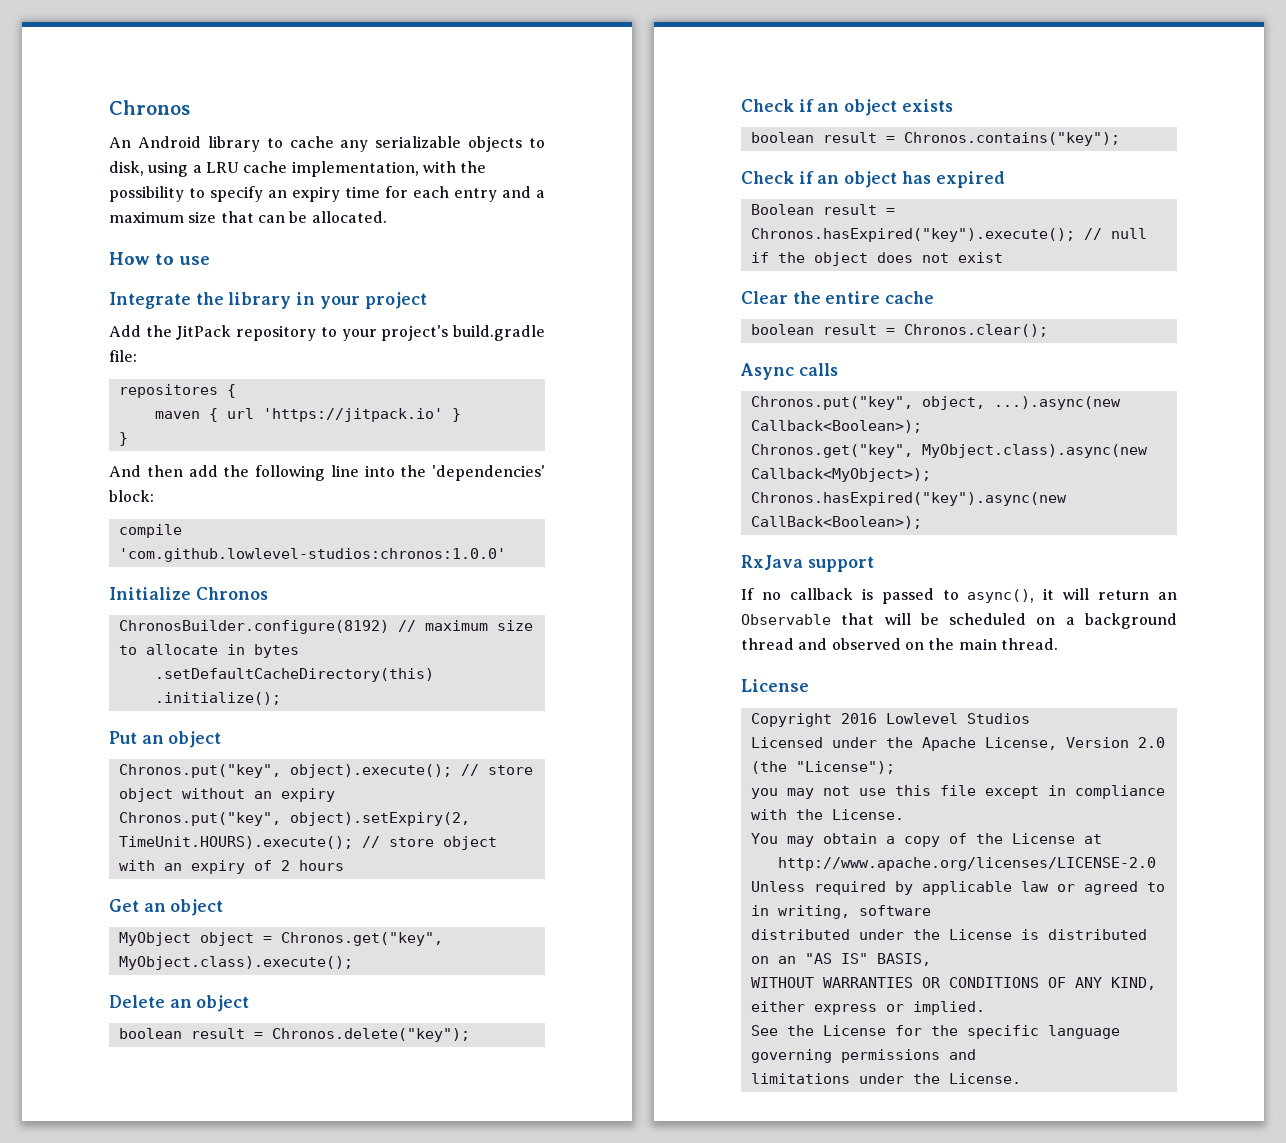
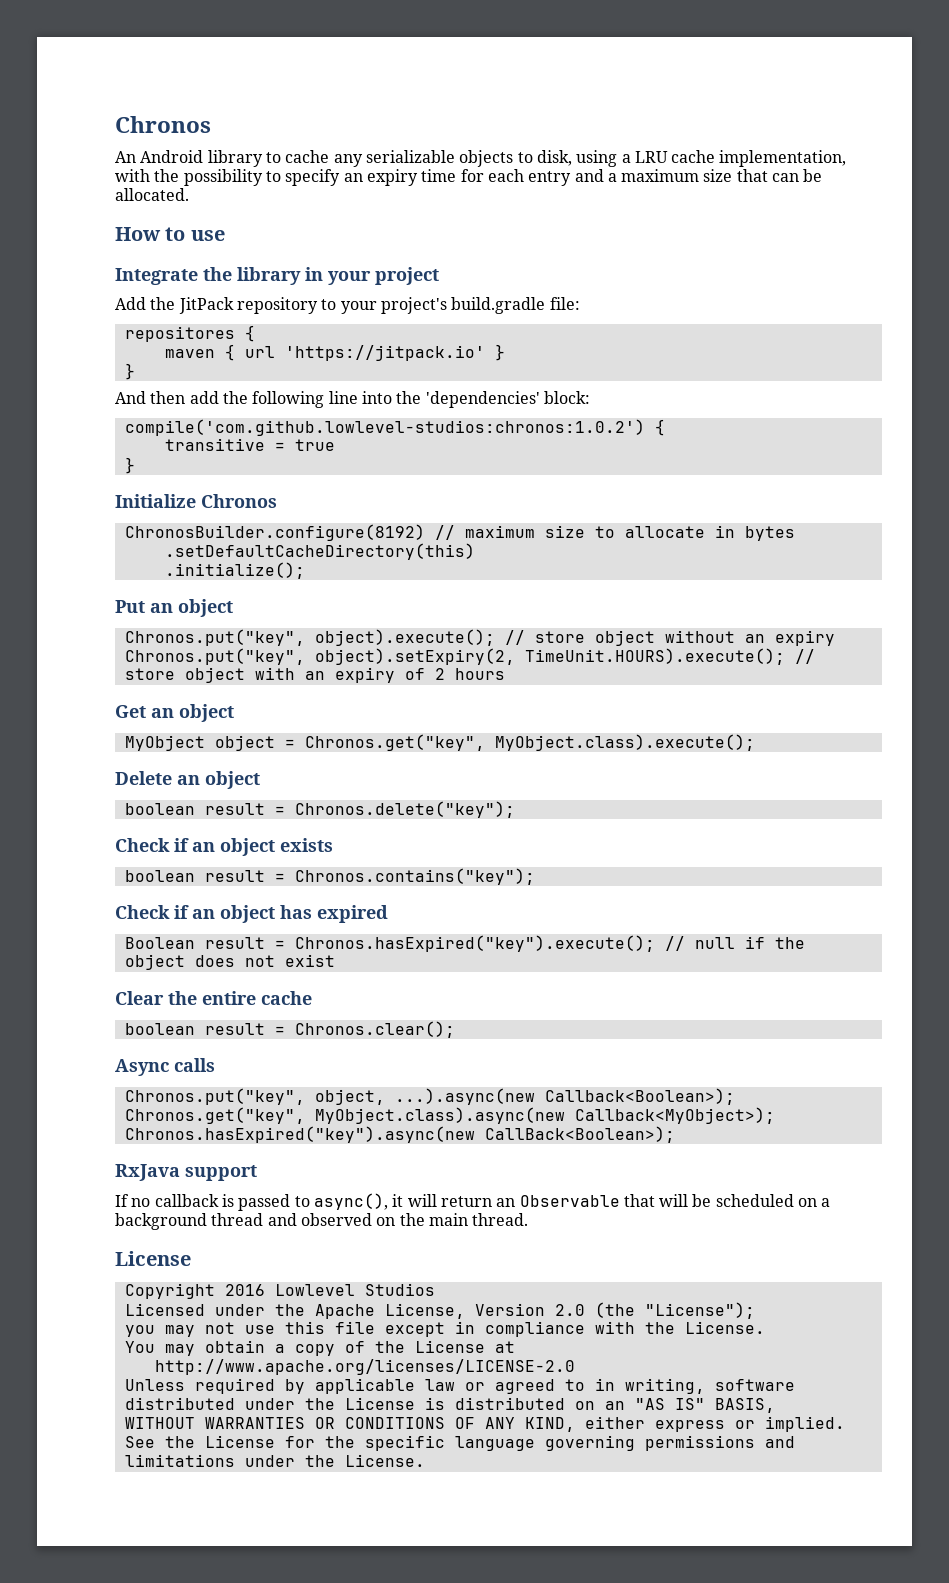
[118,524,182,538] [118,548,506,562] compile 'com.github.lowlevel-studios:chronos:1.0.0' -> [124,419,665,436] [164,438,335,451] [124,457,135,474] compile('com.github.lowlevel-studios:chronos:1.0.2') { // transitive = true // }

